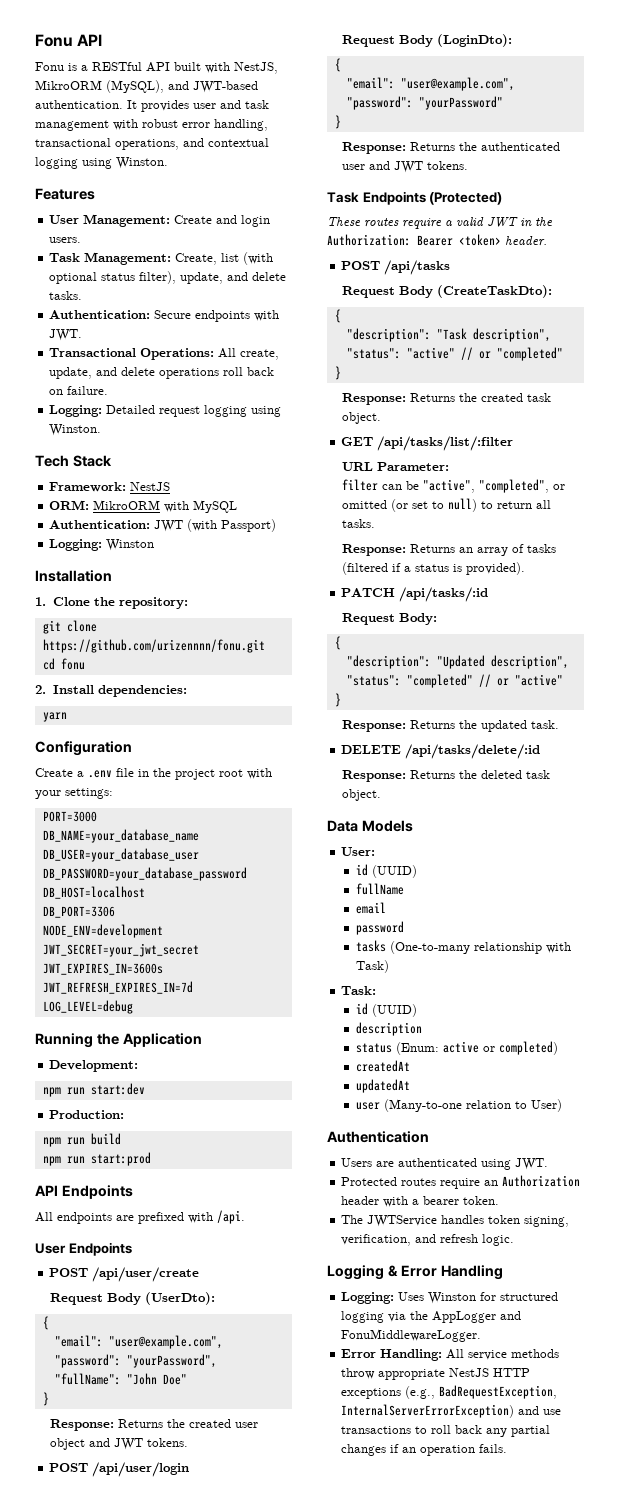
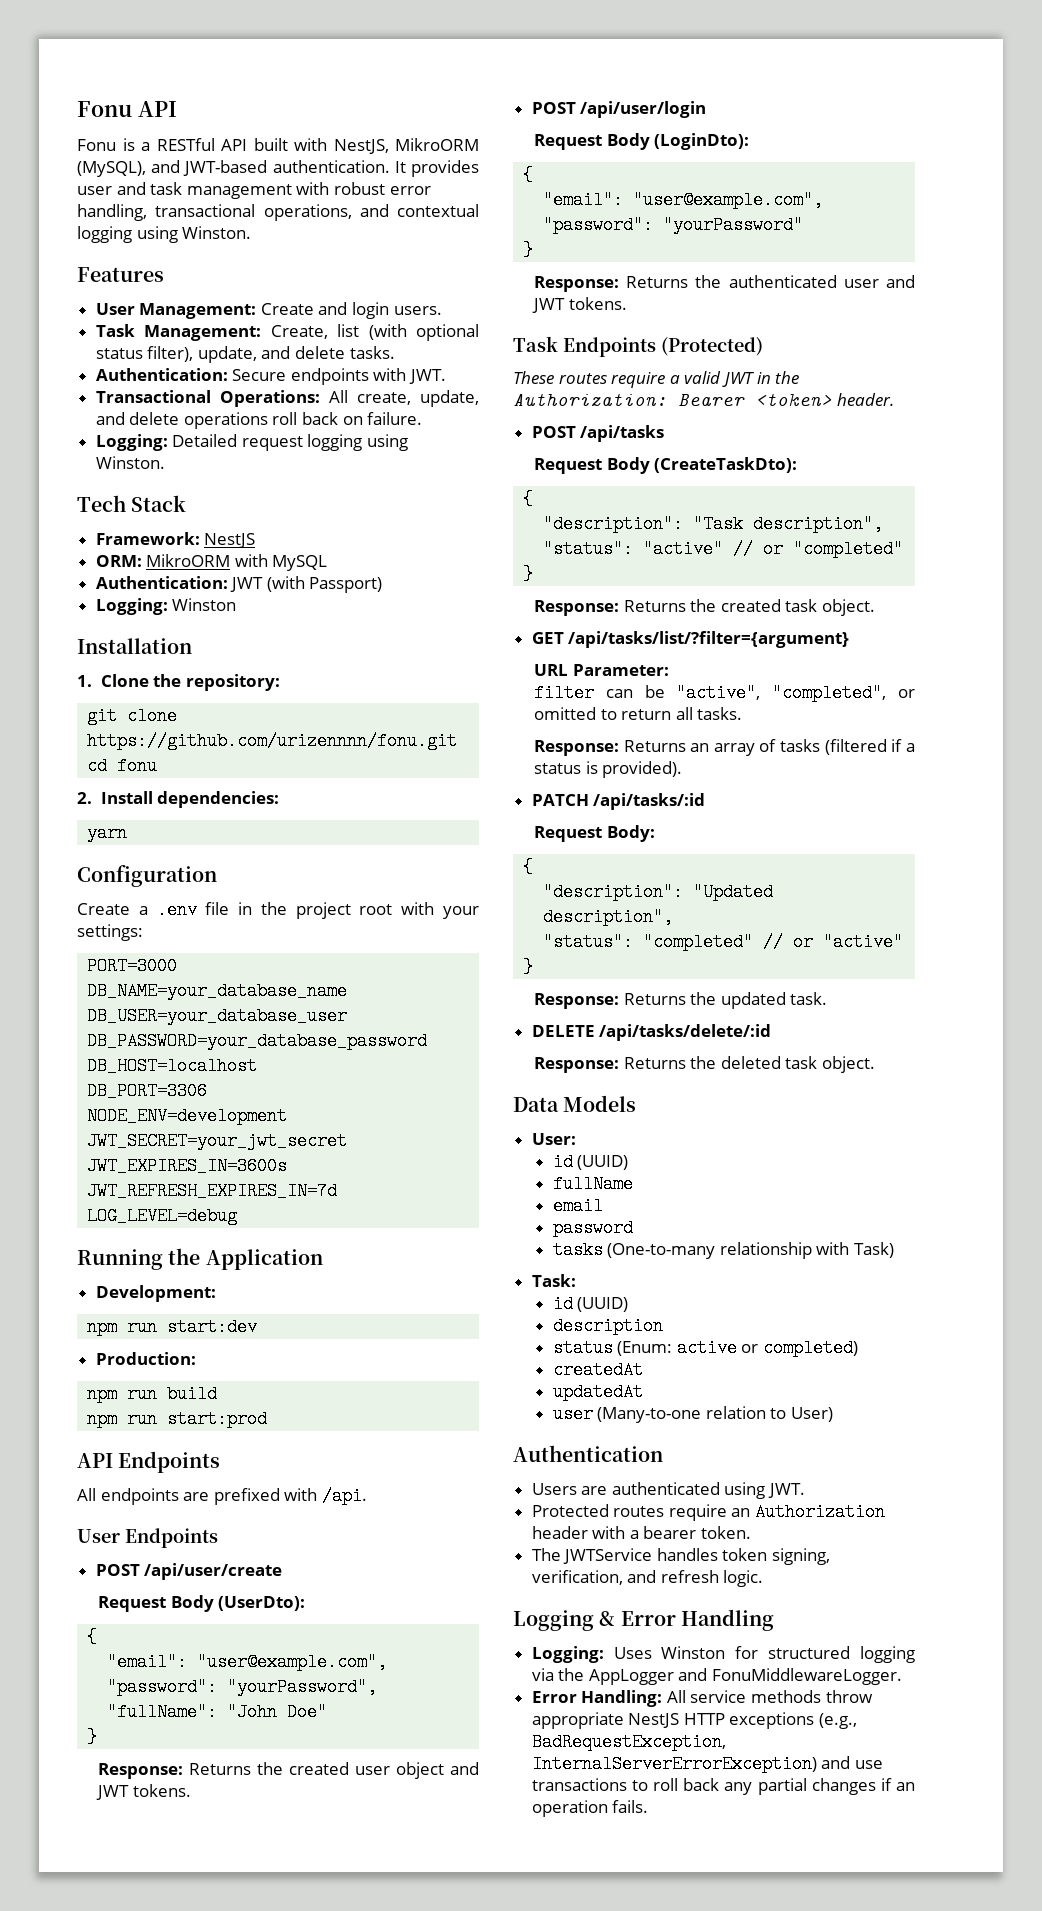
[377,436,514,451] /api/tasks/list/:filter -> [568,631,850,648] /api/tasks/list/?filter={argument}
[390,498,477,512] (or set to null) -> (596, 713) none

